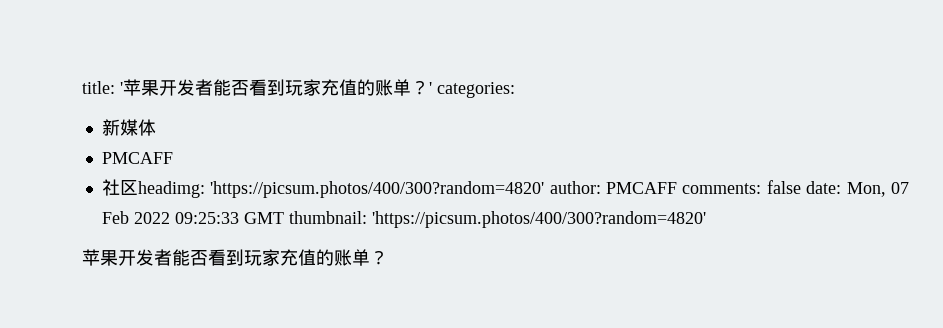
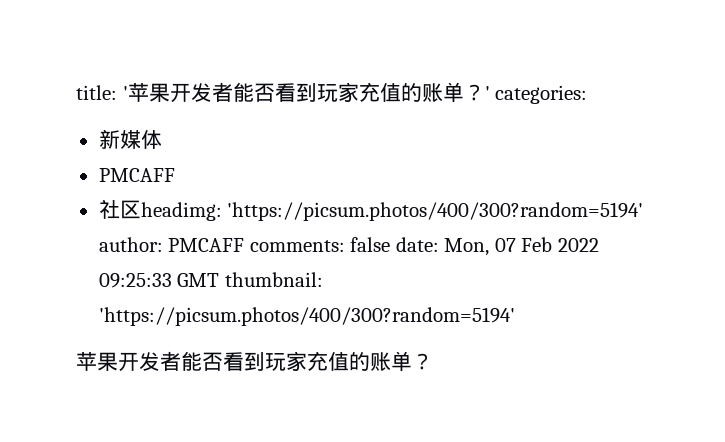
[210,181,545,198] 'https://picsum.photos/400/300?random=4820' -> [227,202,644,221] 'https://picsum.photos/400/300?random=5194'
[371,211,706,228] 'https://picsum.photos/400/300?random=4820' -> [98,307,515,326] 'https://picsum.photos/400/300?random=5194'

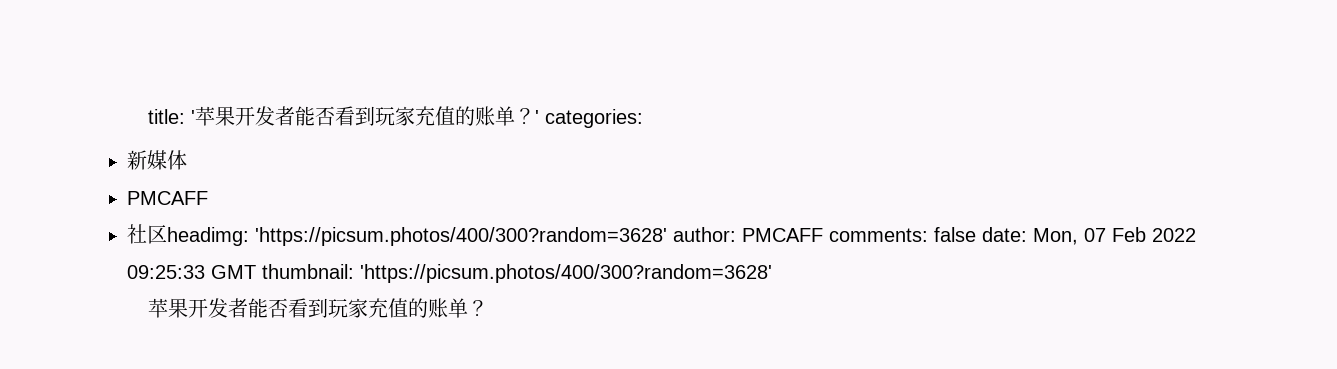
[227,202,644,221] 'https://picsum.photos/400/300?random=5194' -> [255,227,667,246] 'https://picsum.photos/400/300?random=3628'
[98,307,515,326] 'https://picsum.photos/400/300?random=5194' -> [360,264,772,283] 'https://picsum.photos/400/300?random=3628'

